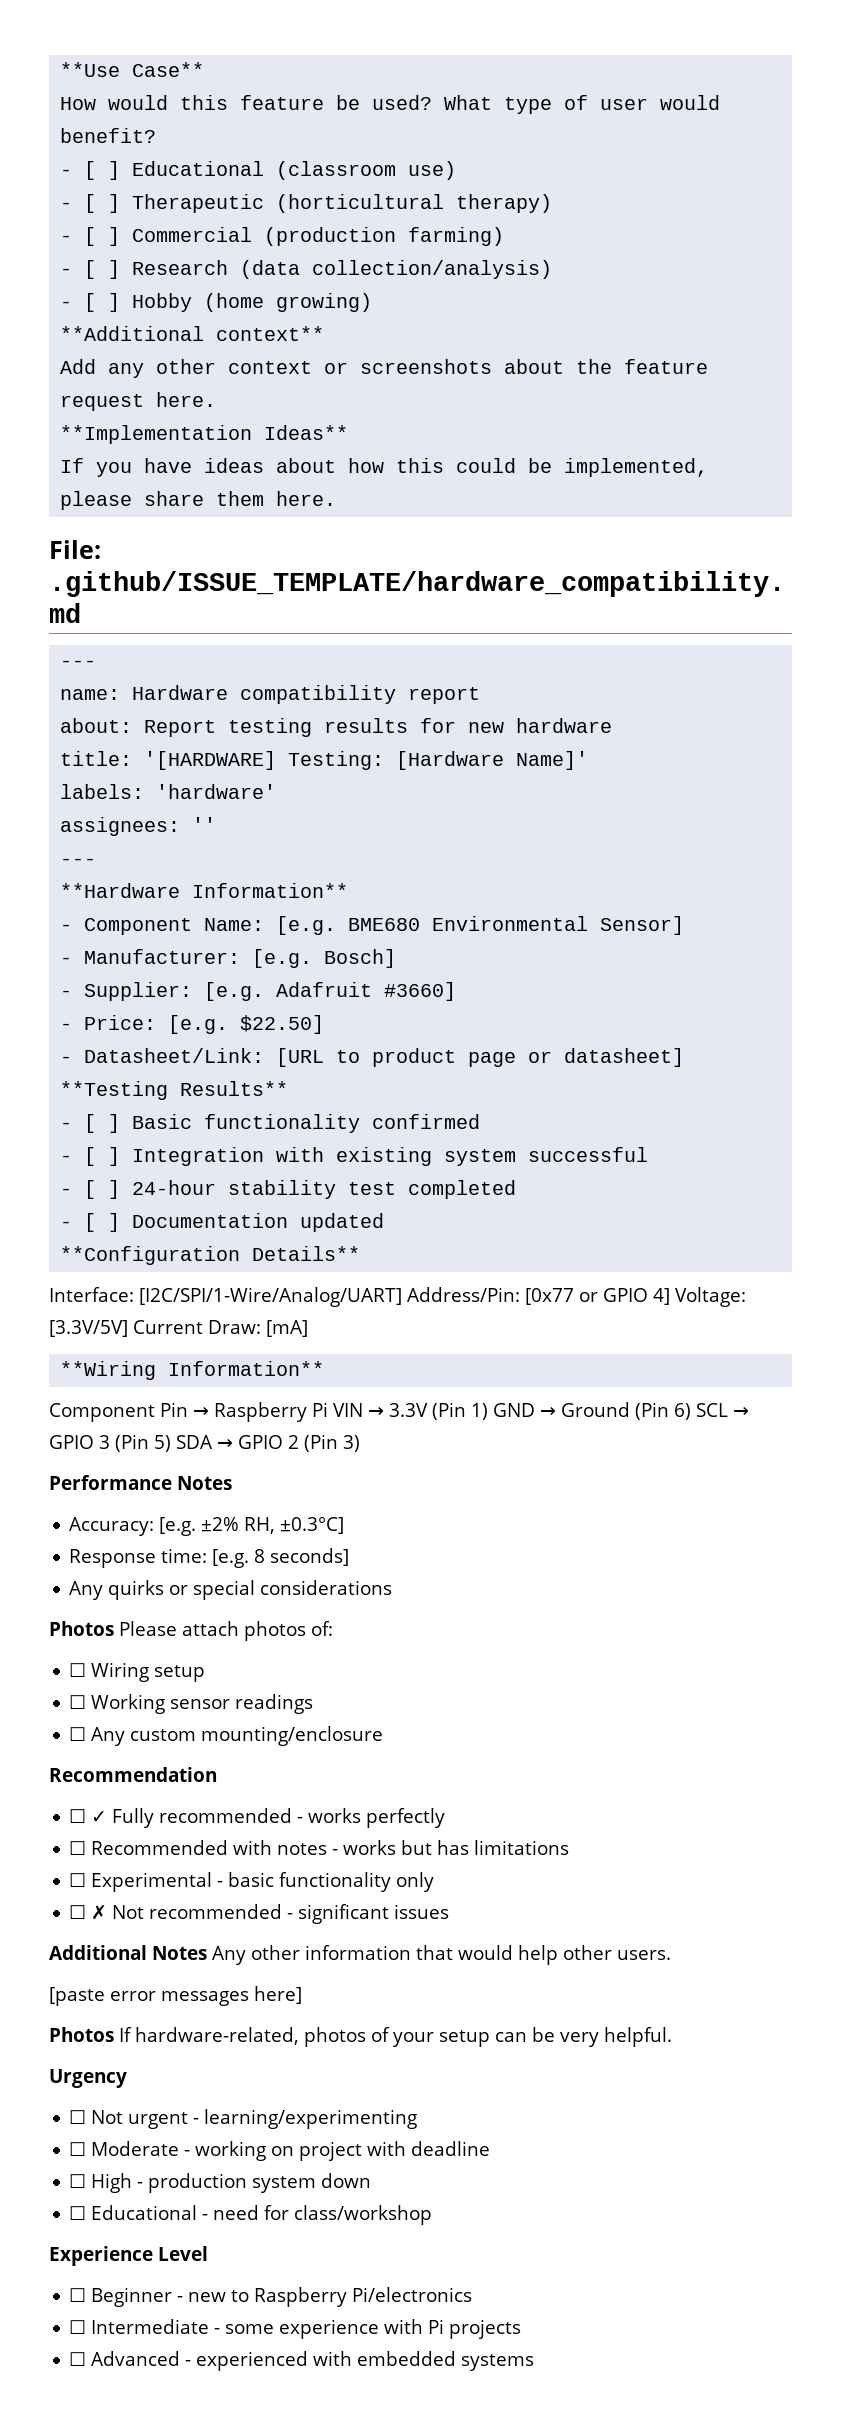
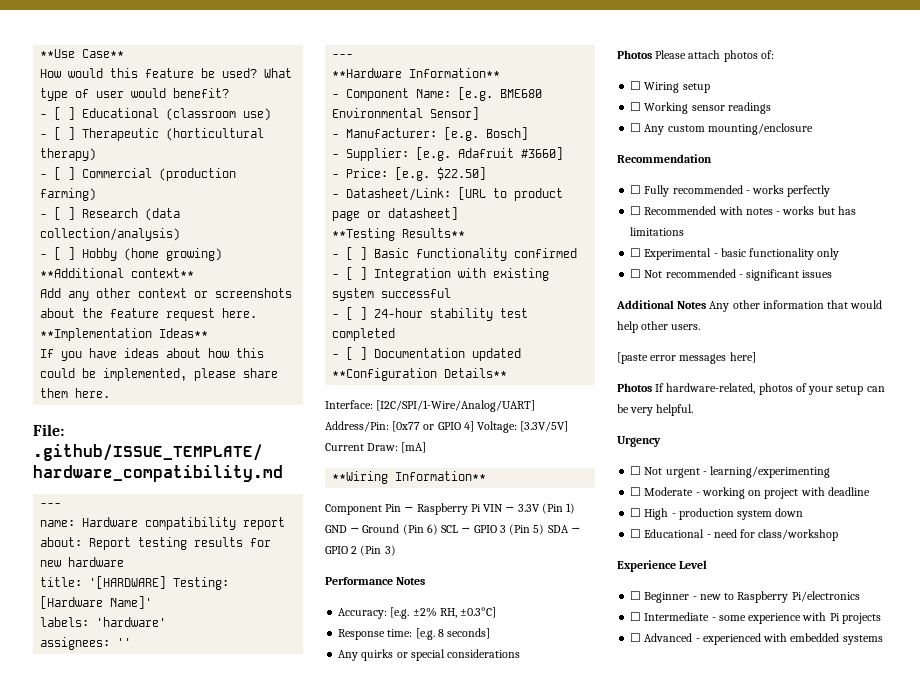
[91,1811,108,1823] ✓ -> (642, 189) none
[91,1905,108,1920] ✗ -> (642, 273) none

